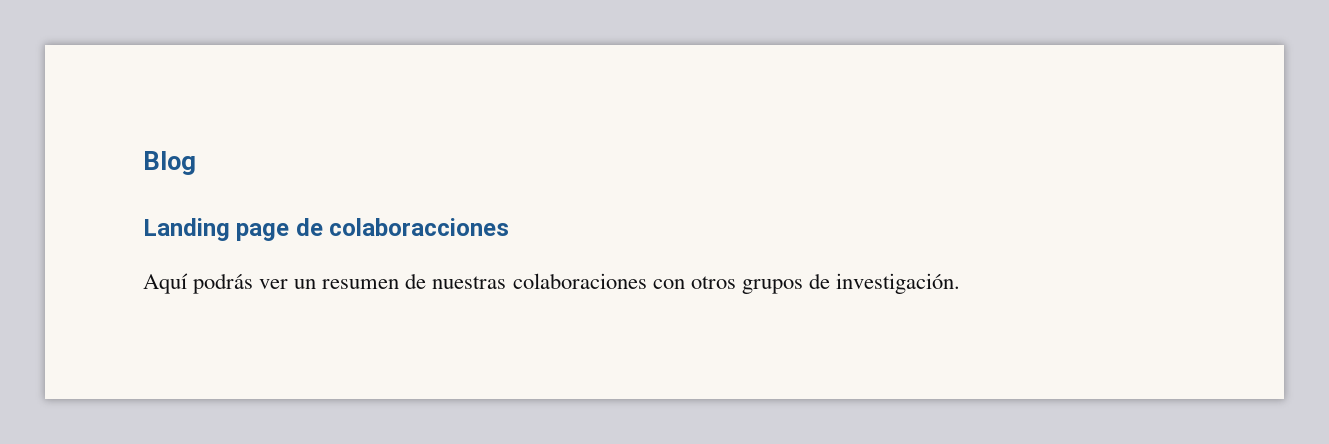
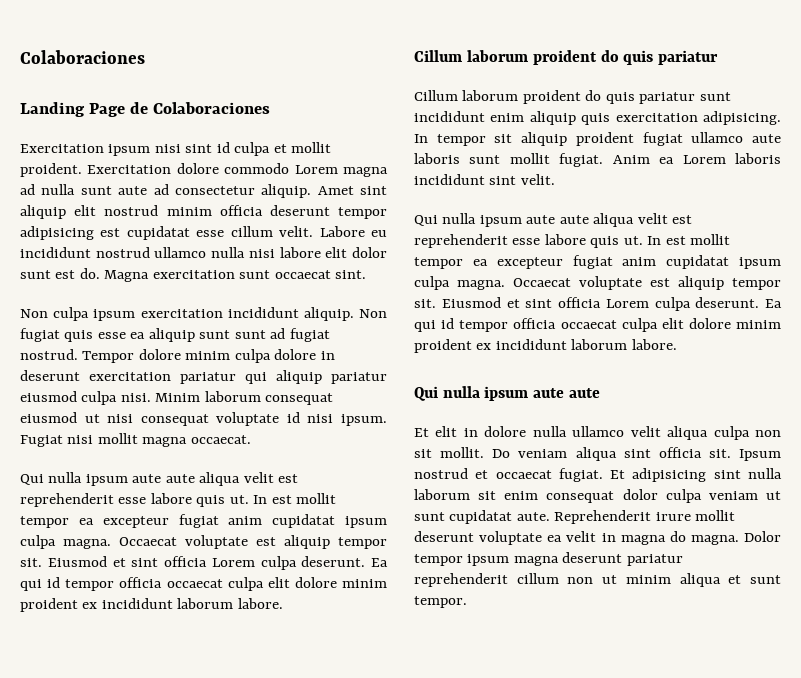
[143,151,196,175] Blog -> [20,50,145,64] Colaboraciones
[236,218,510,241] [143,273,960,294] page de colaboracciones // Aquí podrás ver un resumen de nuestras colaboraciones con otros grupos de investigación. -> [89,102,271,117] [20,142,332,156] [20,163,388,177] [20,184,387,198] [20,205,387,219] [20,226,387,240] [20,247,388,258] [20,268,367,282] [20,307,387,321] [20,328,330,342] [20,349,335,363] [20,370,387,384] [20,391,334,405] [20,412,387,426] [20,433,251,447] [20,472,299,486] [20,493,337,507] [20,514,387,528] [20,535,387,549] [20,556,388,570] [20,577,387,591] [20,598,283,612] [414,50,719,65] [414,90,731,104] [414,111,781,125] [414,132,781,146] [414,153,781,167] [414,174,555,185] [414,213,693,227] [414,234,731,248] [414,255,781,269] [414,276,781,290] [414,297,782,311] [414,318,781,332] [414,339,677,353] [414,386,600,401] [414,426,781,440] [414,447,781,461] [414,468,782,482] [414,489,781,503] [414,510,736,524] [414,531,781,545] [414,552,683,566] [414,573,781,587] [414,596,467,608] Page de Colaboraciones // Exercitation ipsum nisi sint id culpa et mollit proident. Exercitation dolore commodo Lorem magna ad nulla sunt aute ad consectetur aliquip. Amet sint aliquip elit nostrud minim officia deserunt tempor adipisicing est cupidatat esse cillum velit. Labore eu incididunt nostrud ullamco nulla nisi labore elit dolor sunt est do. Magna exercitation sunt occaecat sint. // Non culpa ipsum exercitation incididunt aliquip. Non fugiat quis esse ea aliquip sunt sunt ad fugiat nostrud. Tempor dolore minim culpa dolore in deserunt exercitation pariatur qui aliquip pariatur eiusmod culpa nisi. Minim laborum consequat eiusmod ut nisi consequat voluptate id nisi ipsum. Fugiat nisi mollit magna occaecat. // Qui nulla ipsum aute aute aliqua velit est reprehenderit esse labore quis ut. In est mollit tempor ea excepteur fugiat anim cupidatat ipsum culpa magna. Occaecat voluptate est aliquip tempor sit. Eiusmod et sint officia Lorem culpa deserunt. Ea qui id tempor officia occaecat culpa elit dolore minim proident ex incididunt laborum labore. // Cillum laborum proident do quis pariatur // Cillum laborum proident do quis pariatur sunt incididunt enim aliquip quis exercitation adipisicing. In tempor sit aliquip proident fugiat ullamco aute laboris sunt mollit fugiat. Anim ea Lorem laboris incididunt sint velit. // Qui nulla ipsum aute aute aliqua velit est reprehenderit esse labore quis ut. In est mollit tempor ea excepteur fugiat anim cupidatat ipsum culpa magna. Occaecat voluptate est aliquip tempor sit. Eiusmod et sint officia Lorem culpa deserunt. Ea qui id tempor officia occaecat culpa elit dolore minim proident ex incididunt laborum labore. // Qui nulla ipsum aute aute // Et elit in dolore nulla ullamco velit aliqua culpa non sit mollit. Do veniam aliqua sint officia sit. Ipsum nostrud et occaecat fugiat. Et adipisicing sint nulla laborum sit enim consequat dolor culpa veniam ut sunt cupidatat aute. Reprehenderit irure mollit deserunt voluptate ea velit in magna do magna. Dolor tempor ipsum magna deserunt pariatur reprehenderit cillum non ut minim aliqua et sunt tempor.

